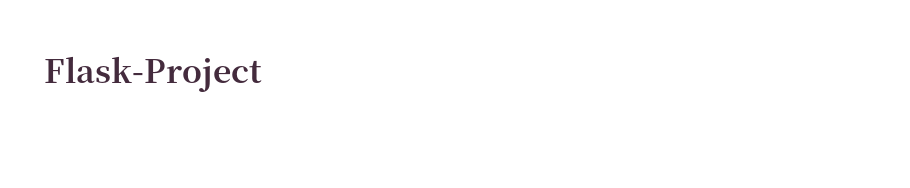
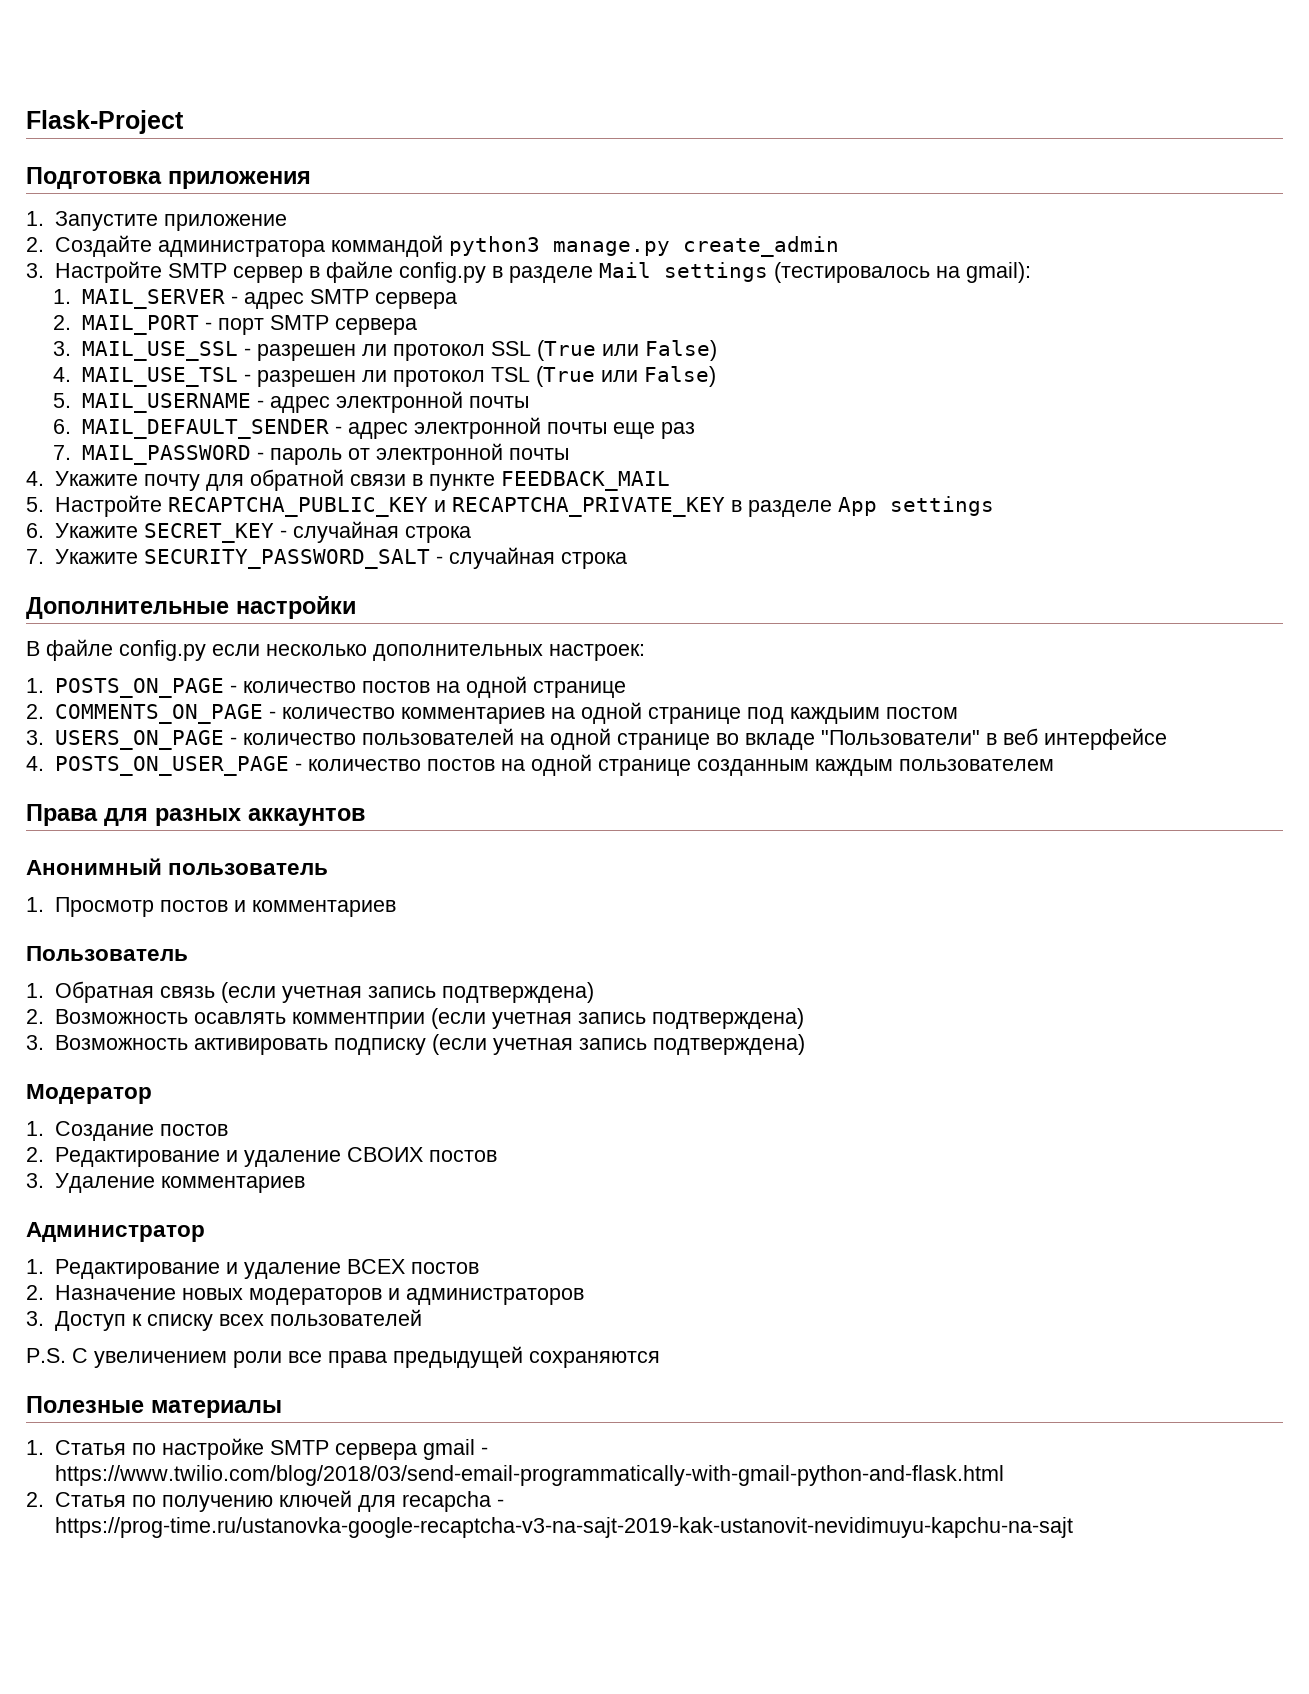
(262, 74) none -> [26,167,311,189] [26,211,287,231] [26,235,839,257] [26,261,1031,283] [53,289,458,309] [53,315,418,335] [53,340,718,361] [53,366,717,387] [53,391,530,413] [53,417,696,439] [53,443,570,465] [26,469,670,491] [26,495,994,517] [26,521,471,543] [26,547,627,569] [26,596,356,619] [26,639,645,661] [26,676,626,698] [26,702,958,724] [26,728,1167,750] [26,754,1054,776] [26,804,365,826] [26,858,329,875] [26,897,396,917] [26,946,188,961] [26,981,594,1003] [26,1008,804,1029] [26,1034,805,1055] [26,1084,152,1104] [26,1121,228,1141] [26,1147,497,1167] [26,1173,305,1193] [26,1222,205,1242] [26,1259,479,1279] [26,1285,584,1305] [26,1309,422,1331] [26,1346,660,1368] [26,1396,282,1418] [26,1438,488,1460] [54,1465,1004,1486] [26,1490,504,1512] [54,1517,1073,1538] // Подготовка приложения // 1. Запустите приложение // 2. Создайте администратора коммандой python3 manage.py create_admin // 3. Настройте SMTP сервер в файле config.py в разделе Mail settings (тестировалось на gmail): // 1. MAIL_SERVER - адрес SMTP сервера // 2. MAIL_PORT - порт SMTP сервера // 3. MAIL_USE_SSL - разрешен ли протокол SSL (True или False) // 4. MAIL_USE_TSL - разрешен ли протокол TSL (True или False) // 5. MAIL_USERNAME - адрес электронной почты // 6. MAIL_DEFAULT_SENDER - адрес электронной почты еще раз // 7. MAIL_PASSWORD - пароль от электронной почты // 4. Укажите почту для обратной связи в пункте FEEDBACK_MAIL // 5. Настройте RECAPTCHA_PUBLIC_KEY и RECAPTCHA_PRIVATE_KEY в разделе App settings // 6. Укажите SECRET_KEY - случайная строка // 7. Укажите SECURITY_PASSWORD_SALT - случайная строка // Дополнительные настройки // В файле config.py если несколько дополнительных настроек: // 1. POSTS_ON_PAGE - количество постов на одной странице // 2. COMMENTS_ON_PAGE - количество комментариев на одной странице под каждыим постом // 3. USERS_ON_PAGE - количество пользователей на одной странице во вкладе "Пользователи" в веб интерфейсе // 4. POSTS_ON_USER_PAGE - количество постов на одной странице созданным каждым пользователем // Права для разных аккаунтов // Анонимный пользователь // 1. Просмотр постов и комментариев // Пользователь // 1. Обратная связь (если учетная запись подтверждена) // 2. Возможность осавлять комментприи (если учетная запись подтверждена) // 3. Возможность активировать подписку (если учетная запись подтверждена) // Модератор // 1. Создание постов // 2. Редактирование и удаление СВОИХ постов // 3. Удаление комментариев // Администратор // 1. Редактирование и удаление ВСЕХ постов // 2. Назначение новых модераторов и администраторов // 3. Доступ к списку всех пользователей // P.S. С увеличением роли все права предыдущей сохраняются // Полезные материалы // 1. Статья по настройке SMTP сервера gmail - https://www.twilio.com/blog/2018/03/send-email-programmatically-with-gmail-python-and-flask.html // 2. Статья по получению ключей для recapcha - https://prog-time.ru/ustanovka-google-recaptcha-v3-na-sajt-2019-kak-ustanovit-nevidimuyu-kapchu-na-sajt

